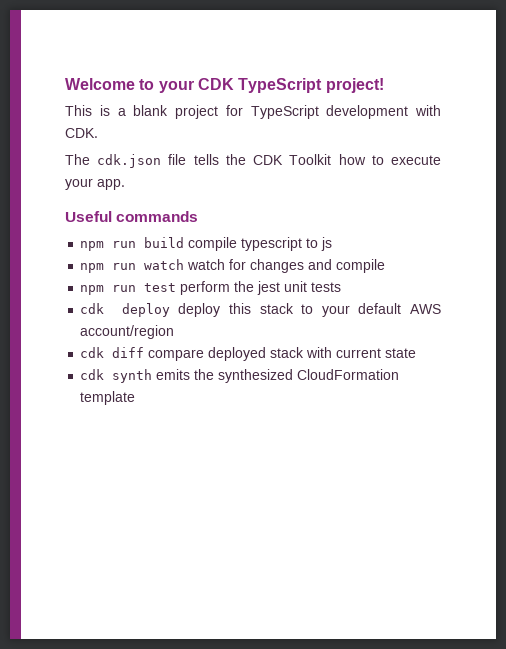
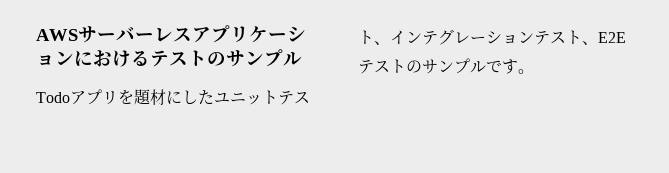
[65,78,384,93] [65,105,441,119] [65,128,98,138] [65,154,442,168] [65,178,125,190] [65,211,199,222] [80,237,333,251] [80,259,386,273] [80,281,342,295] [80,303,441,317] [80,325,175,339] [80,347,417,361] [80,369,400,383] [80,391,136,405] Welcome to your CDK TypeScript project! // This is a blank project for TypeScript development with CDK. // The cdk.json file tells the CDK Toolkit how to execute your app. // Useful commands // npm run build compile typescript to js // npm run watch watch for changes and compile // npm run test perform the jest unit tests // cdk deploy deploy this stack to your default AWS account/region // cdk diff compare deployed stack with current state // cdk synth emits the synthesized CloudFormation template -> [36,25,306,43] [36,49,302,67] [36,89,310,106] [358,29,626,45] [358,58,534,74] AWSサーバーレスアプリケーションにおけるテストのサンプル // Todoアプリを題材にしたユニットテスト、インテグレーションテスト、E2Eテストのサンプルです。

